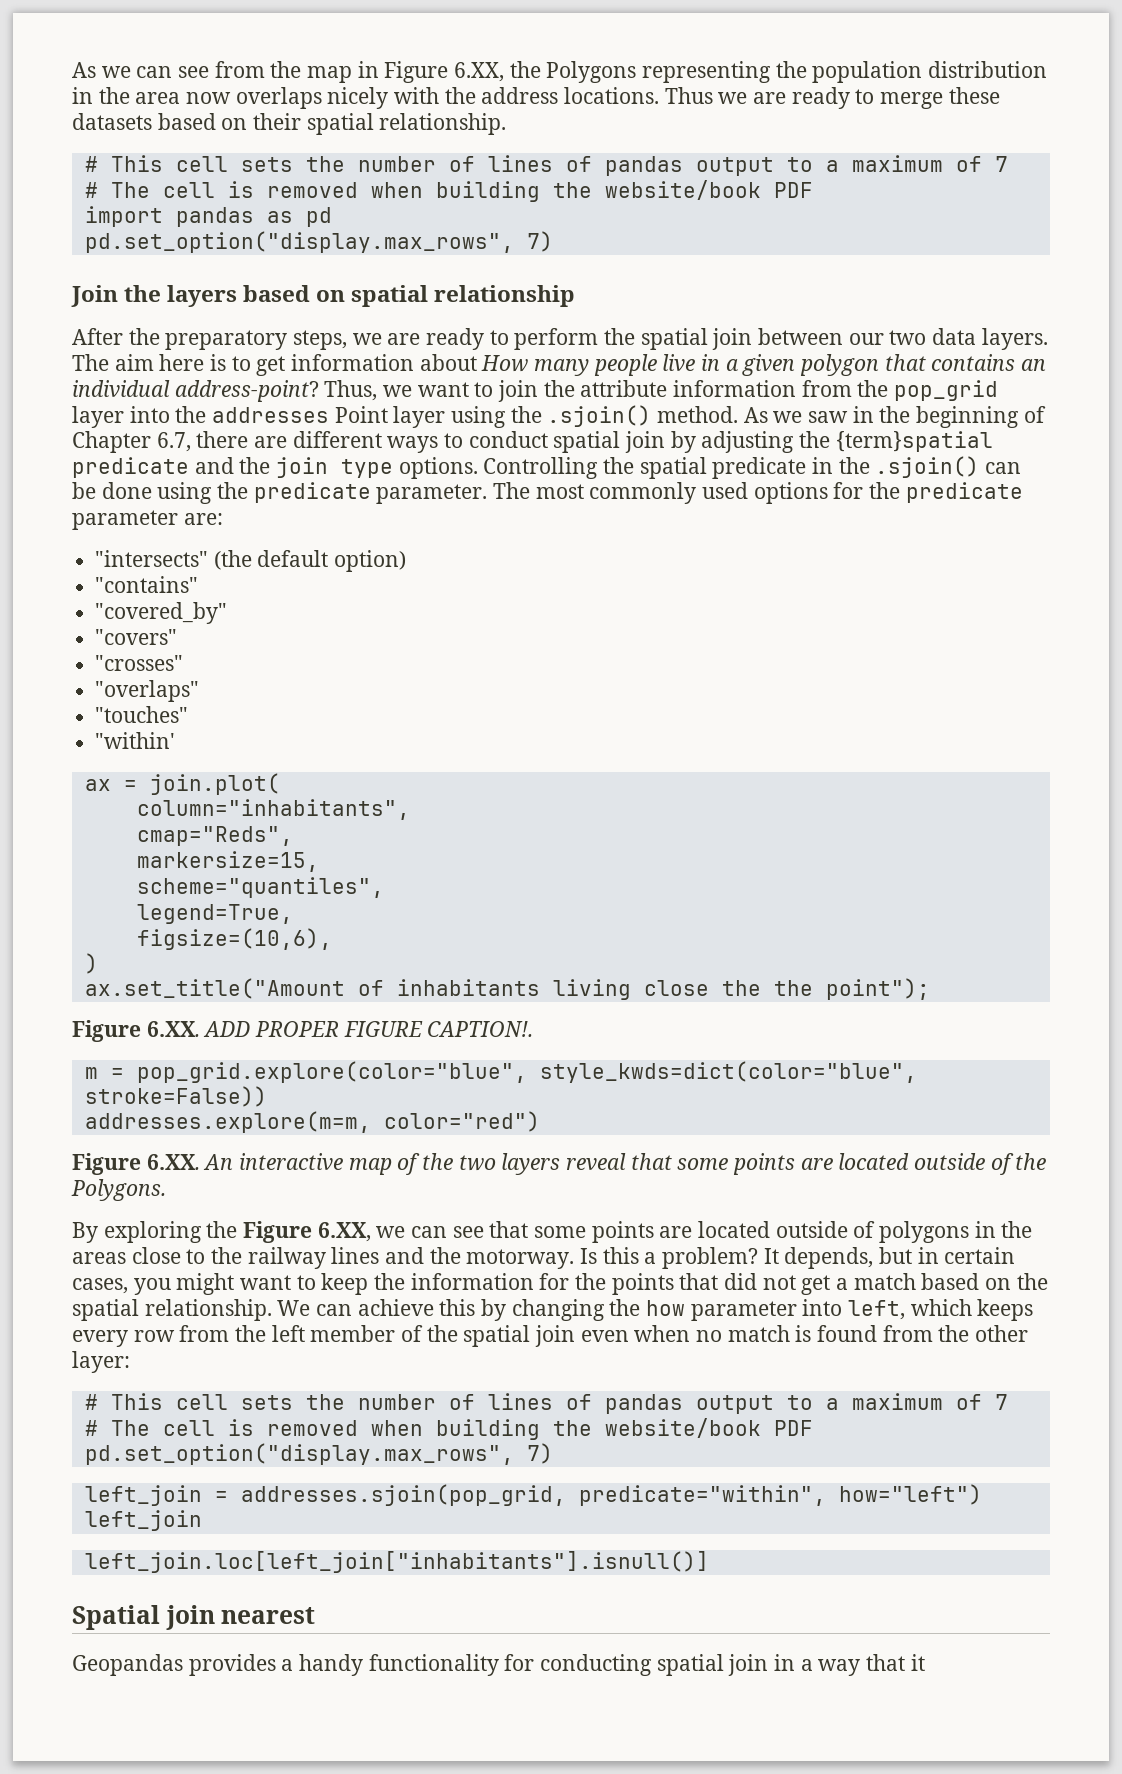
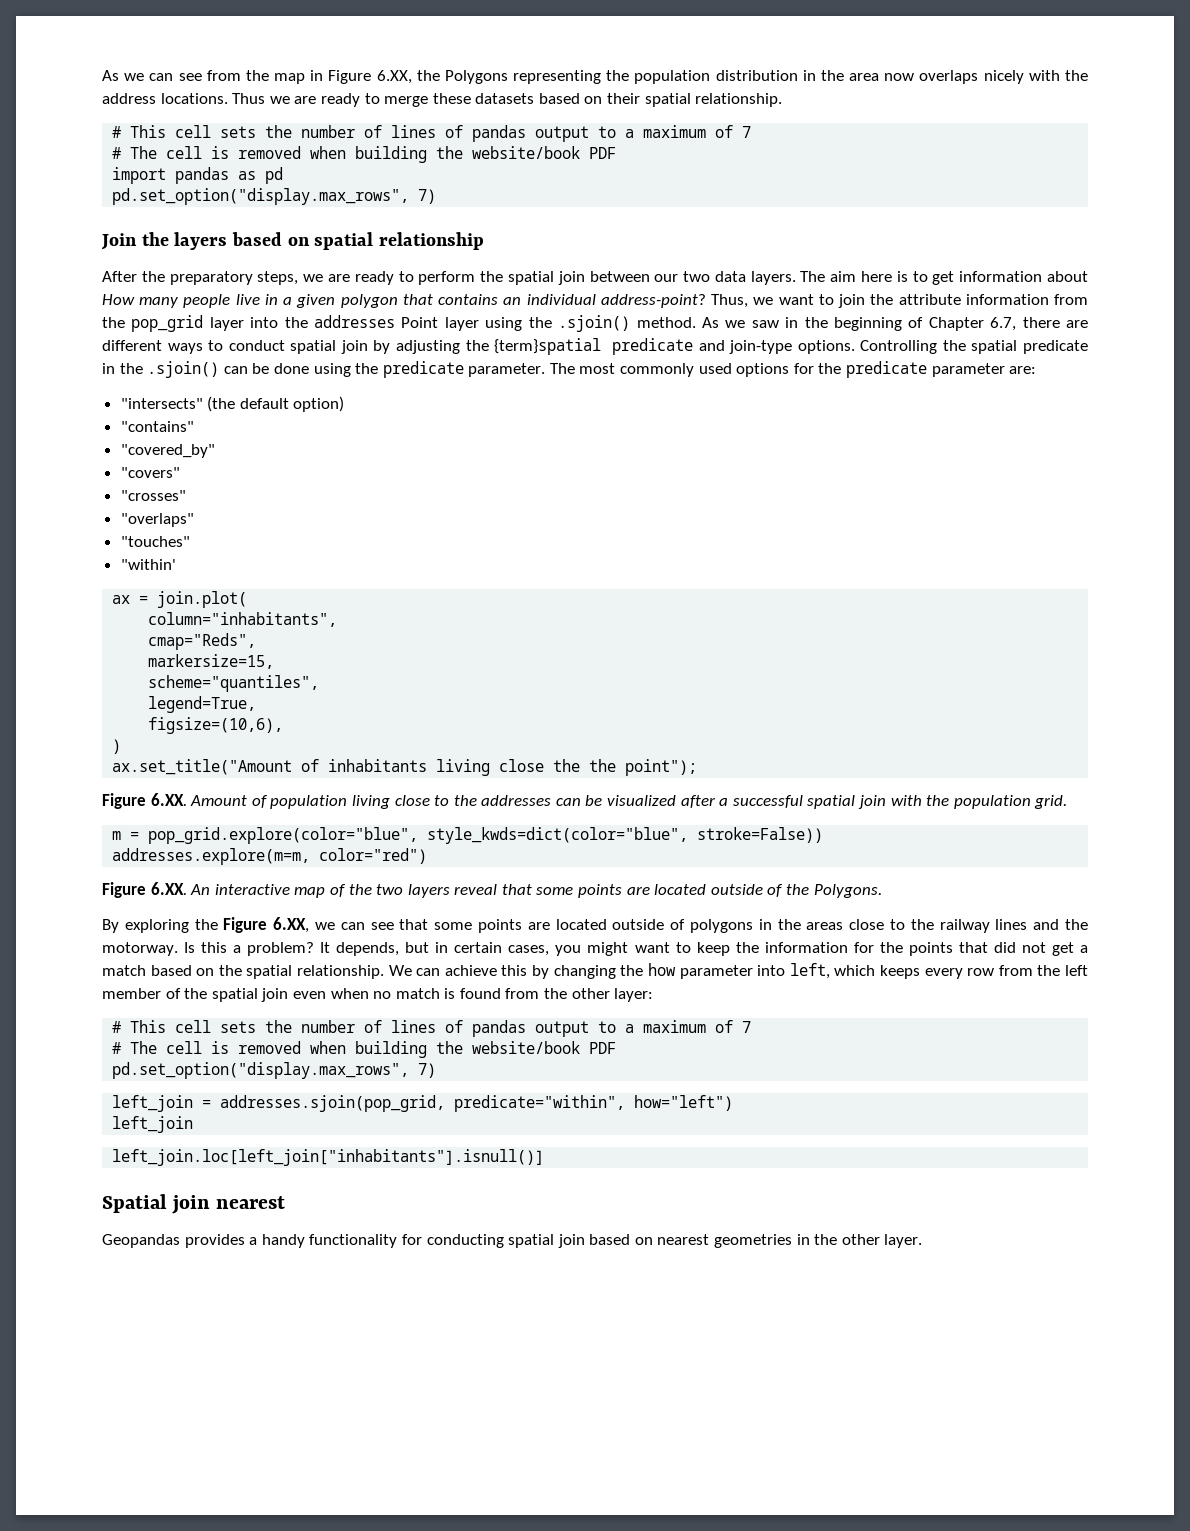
[239,457,394,478] the join type -> [729,340,793,354] join-type
[203,1021,534,1037] ADD PROPER FIGURE CAPTION!. -> [190,795,1068,809] Amount of population living close to the addresses can be visualized after a successful spatial join with the population grid.
[774,1654,925,1676] in a way that it -> [589,1234,923,1248] based on nearest geometries in the other layer.

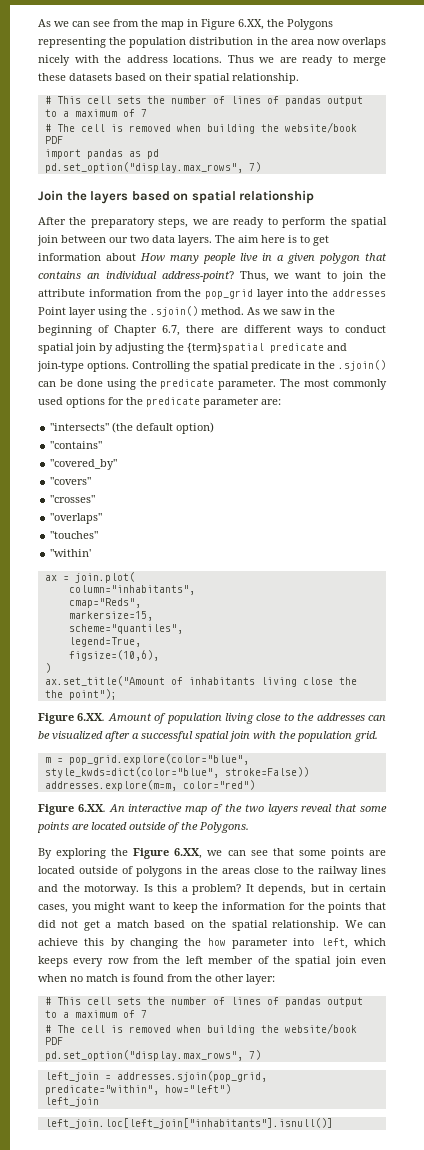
[102,1194,286,1214] [102,1234,923,1248] // Spatial join nearest // Geopandas provides a handy functionality for conducting spatial join based on nearest geometries in the other layer. -> (333, 1123) none

